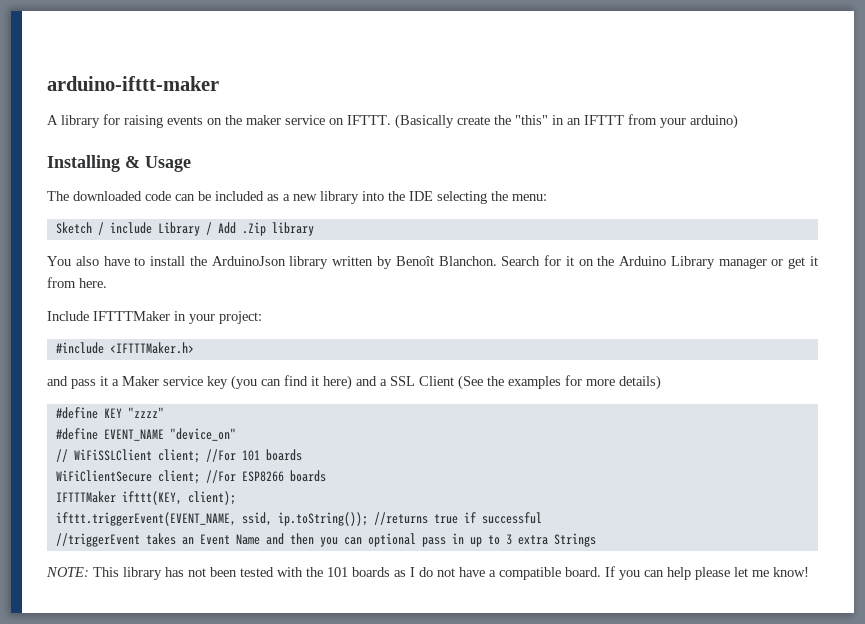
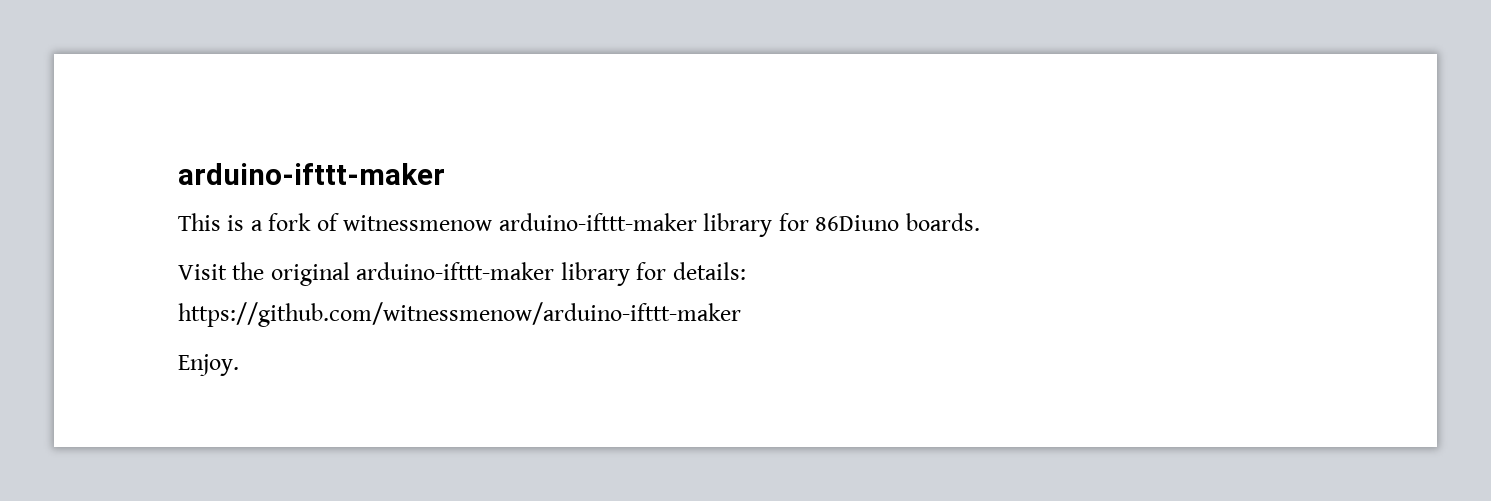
[47,114,738,129] [47,155,191,172] [47,191,547,204] [55,222,314,236] [47,255,818,269] [47,277,107,288] [47,311,262,324] [55,342,194,354] [47,375,661,390] [55,407,164,419] [55,428,236,441] [55,449,302,463] [55,470,326,484] [55,491,236,505] [55,512,542,526] [55,533,596,547] [46,566,809,580] A library for raising events on the maker service on IFTTT. (Basically create the "this" in an IFTTT from your arduino) // Installing & Usage // The downloaded code can be included as a new library into the IDE selecting the menu: // Sketch / include Library / Add .Zip library // You also have to install the ArduinoJson library written by Benoît Blanchon. Search for it on the Arduino Library manager or get it from here. // Include IFTTTMaker in your project: // #include <IFTTTMaker.h> // and pass it a Maker service key (you can find it here) and a SSL Client (See the examples for more details) // #define KEY "zzzz" // #define EVENT_NAME "device_on" // // WiFiSSLClient client; //For 101 boards // WiFiClientSecure client; //For ESP8266 boards // IFTTTMaker ifttt(KEY, client); // ifttt.triggerEvent(EVENT_NAME, ssid, ip.toString()); //returns true if successful // //triggerEvent takes an Event Name and then you can optional pass in up to 3 extra Strings // NOTE: This library has not been tested with the 101 boards as I do not have a compatible board. If you can help please let me know! -> [178,213,980,237] [178,262,746,286] [178,302,741,327] [178,354,239,376] This is a fork of witnessmenow arduino-ifttt-maker library for 86Diuno boards. // Visit the original arduino-ifttt-maker library for details: https://github.com/witnessmenow/arduino-ifttt-maker // Enjoy.

